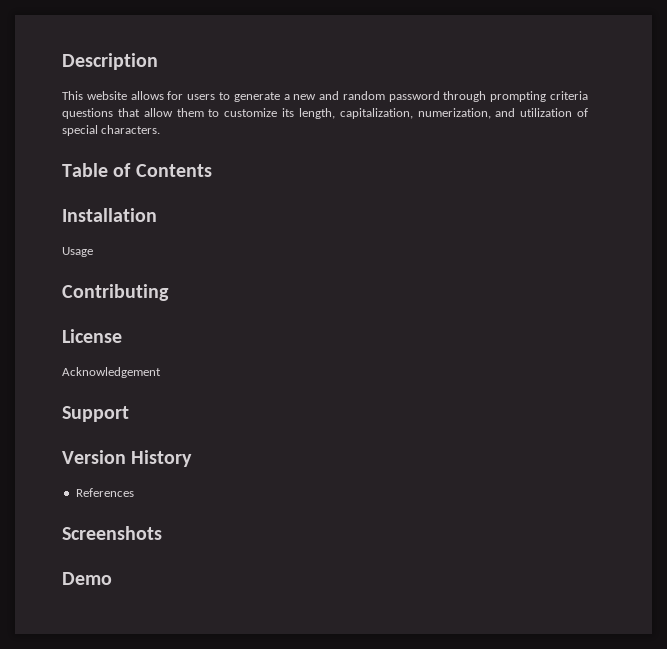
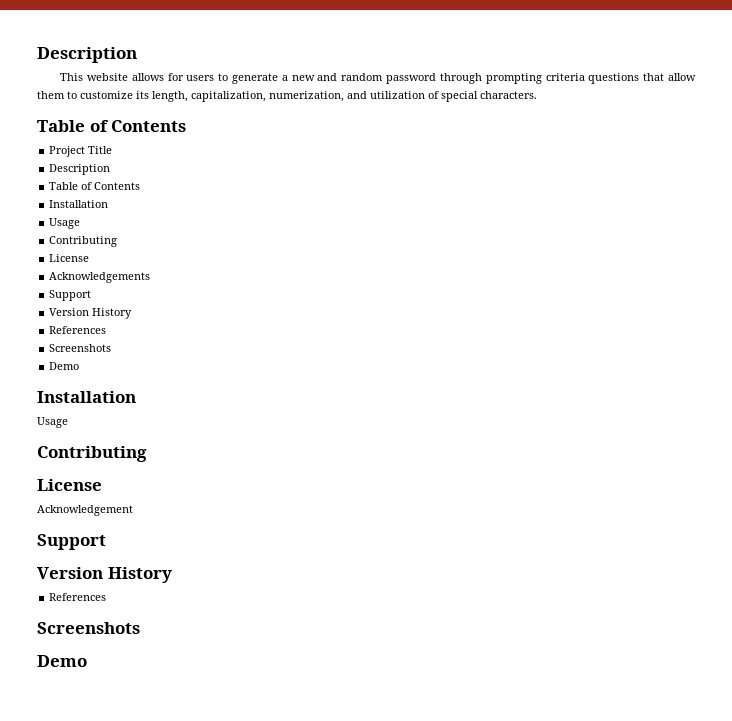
(212, 170) none -> [49,146,113,157] [49,164,111,175] [49,182,141,190] [49,200,109,208] [49,218,81,229] [49,236,118,247] [49,254,90,262] [49,272,151,283] [49,290,92,301] [49,308,133,319] [49,326,107,334] [49,344,112,352] [49,362,80,370] // Project Title // Description // Table of Contents // Installation // Usage // Contributing // License // Acknowledgements // Support // Version History // References // Screenshots // Demo

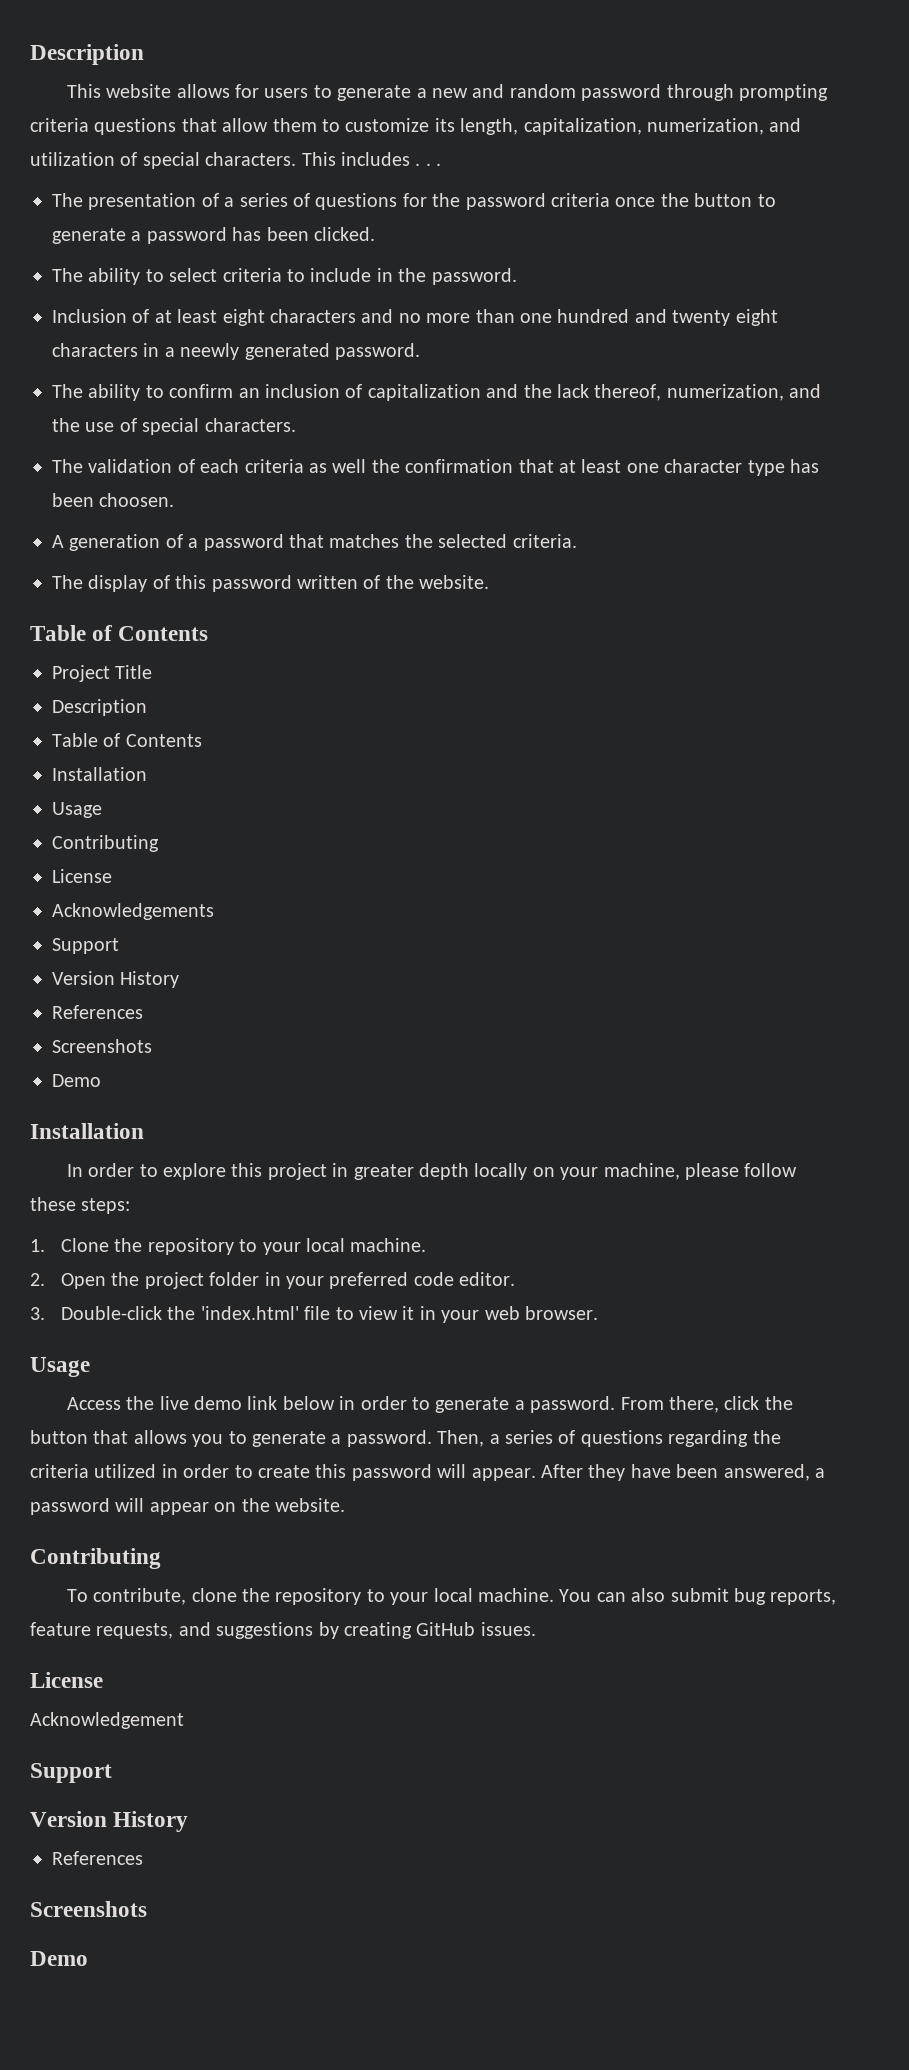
(537, 95) none -> [301,152,442,166] [52,193,776,210] [52,227,375,244] [52,268,517,285] [52,309,778,326] [52,343,420,360] [52,384,822,401] [52,418,296,435] [52,459,819,476] [52,493,175,507] [52,534,577,551] [52,575,490,592] This includes . . . // The presentation of a series of questions for the password criteria once the button to generate a password has been clicked. // The ability to select criteria to include in the password. // Inclusion of at least eight characters and no more than one hundred and twenty eight characters in a neewly generated password. // The ability to confirm an inclusion of capitalization and the lack thereof, numerization, and the use of special characters. // The validation of each criteria as well the confirmation that at least one character type has been choosen. // A generation of a password that matches the selected criteria. // The display of this password written of the website.
[37,417,68,428] [37,446,147,462] Usage // Contributing -> [66,1163,798,1180] [30,1197,131,1214] [30,1238,427,1255] [30,1272,516,1289] [30,1306,599,1323] [30,1357,90,1377] [66,1396,793,1413] [30,1430,781,1447] [30,1464,825,1481] [30,1498,345,1515] [30,1548,161,1569] [66,1588,837,1605] [30,1622,536,1639] In order to explore this project in greater depth locally on your machine, please follow these steps: // 1. Clone the repository to your local machine. // 2. Open the project folder in your preferred code editor. // 3. Double-click the 'index.html' file to view it in your web browser. // Usage // Access the live demo link below in order to generate a password. From there, click the button that allows you to generate a password. Then, a series of questions regarding the criteria utilized in order to create this password will appear. After they have been answered, a password will appear on the website. // Contributing // To contribute, clone the repository to your local machine. You can also submit bug reports, feature requests, and suggestions by creating GitHub issues.

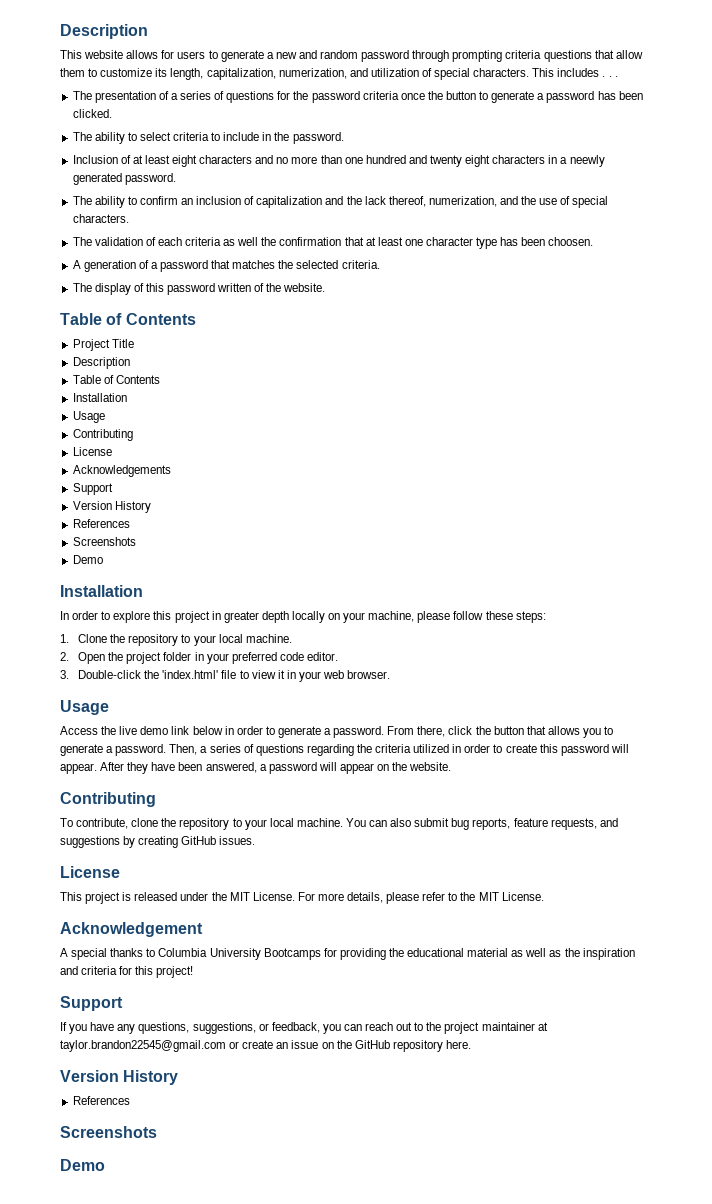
[30,1712,184,1729] [30,1763,112,1783] Acknowledgement // Support -> [60,892,544,904] [60,922,203,937] [60,948,635,960] [60,966,194,978] [60,996,123,1011] [60,1022,548,1034] [60,1040,471,1052] This project is released under the MIT License. For more details, please refer to the MIT License. // Acknowledgement // A special thanks to Columbia University Bootcamps for providing the educational material as well as the inspiration and criteria for this project! // Support // If you have any questions, suggestions, or feedback, you can reach out to the project maintainer at taylor.brandon22545@gmail.com or create an issue on the GitHub repository here.

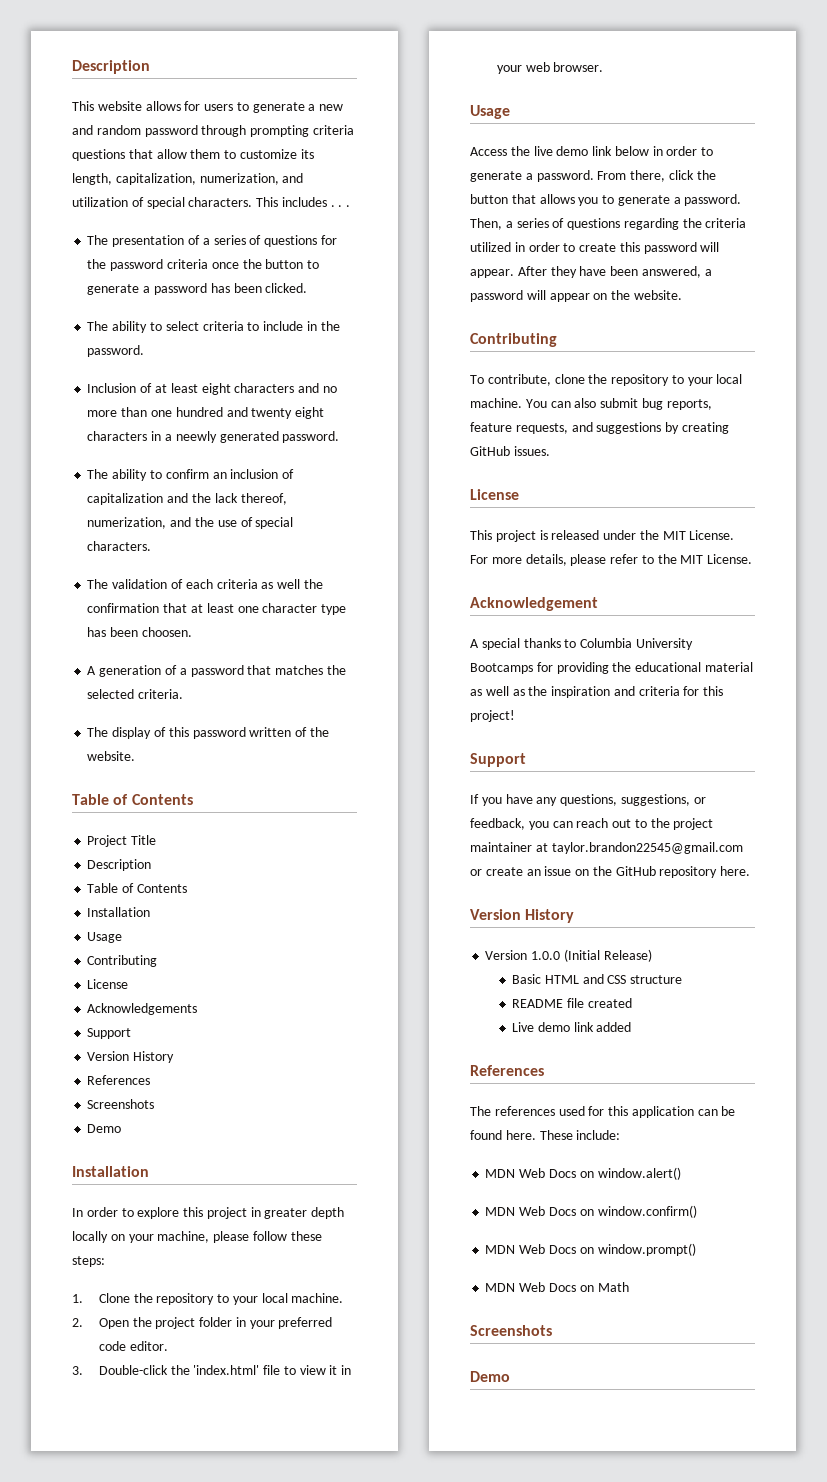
[72,1096,130,1105] References -> [485,949,652,962] [512,974,683,984] [512,998,632,1008] [512,1022,632,1032] [470,1065,544,1076] [470,1106,736,1118] [470,1130,621,1140] [485,1167,681,1180] [485,1205,697,1218] [485,1243,696,1256] [485,1282,629,1292] Version 1.0.0 (Initial Release) // Basic HTML and CSS structure // README file created // Live demo link added // References // The references used for this application can be found here. These include: // MDN Web Docs on window.alert() // MDN Web Docs on window.confirm() // MDN Web Docs on window.prompt() // MDN Web Docs on Math

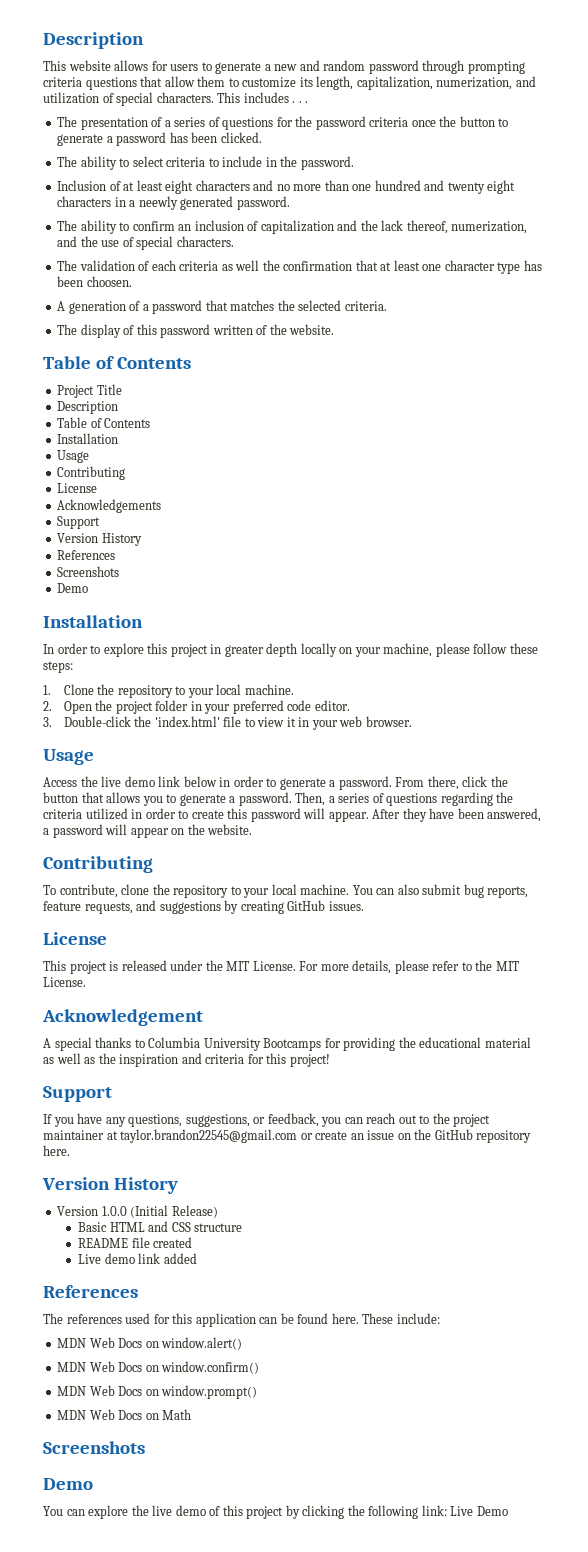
(510, 1376) none -> [43,1505,508,1519] // You can explore the live demo of this project by clicking the following link: Live Demo

